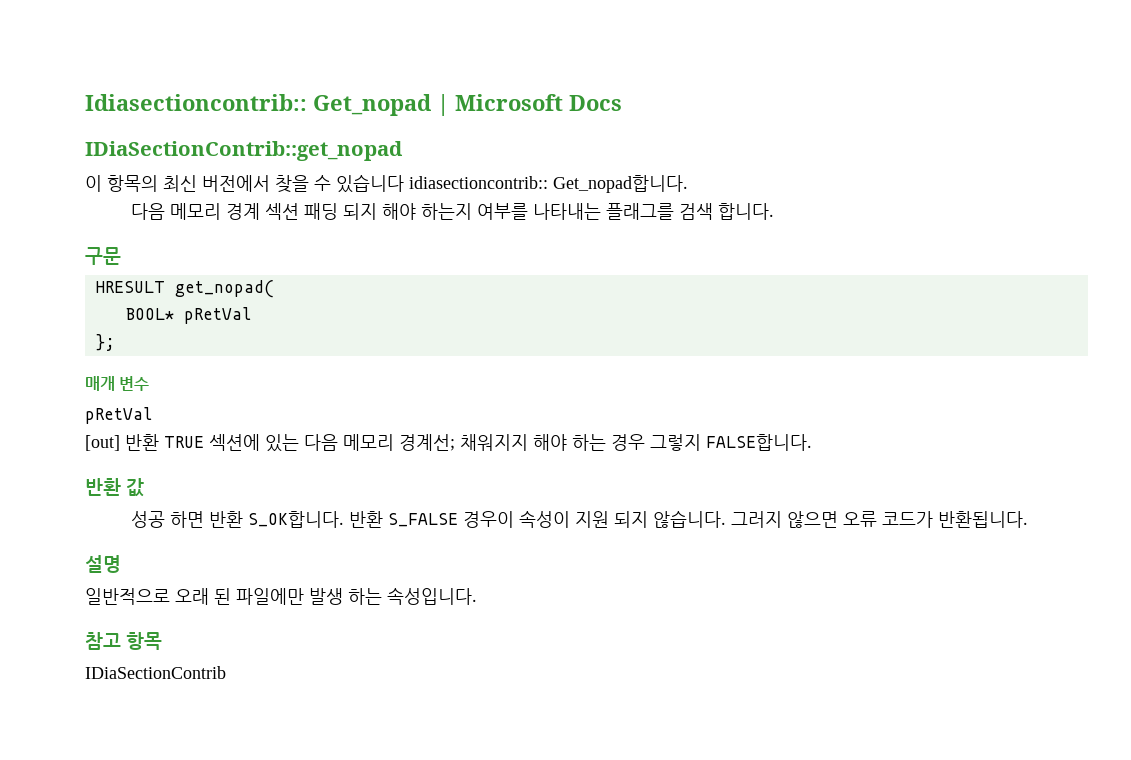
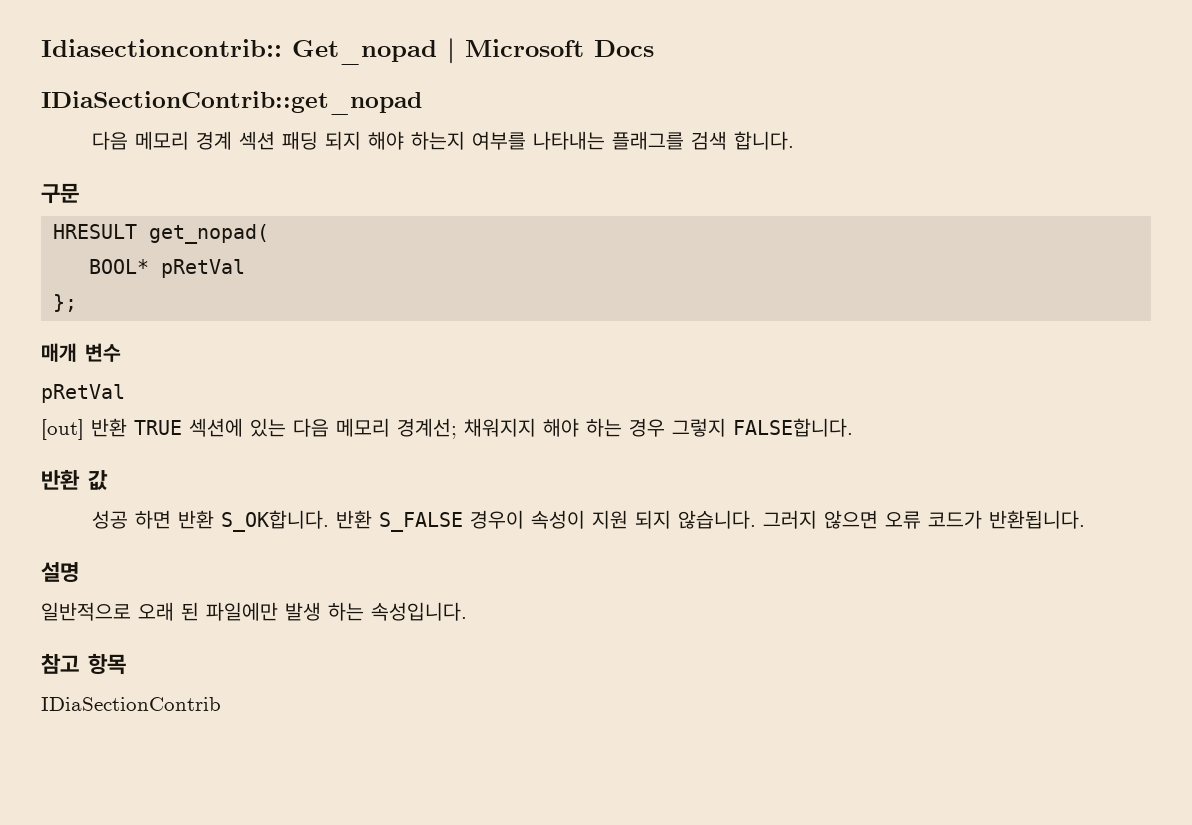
[85,174,688,193] // 이 항목의 최신 버전에서 찾을 수 있습니다 idiasectioncontrib:: Get_nopad합니다. -> (422, 103) none

